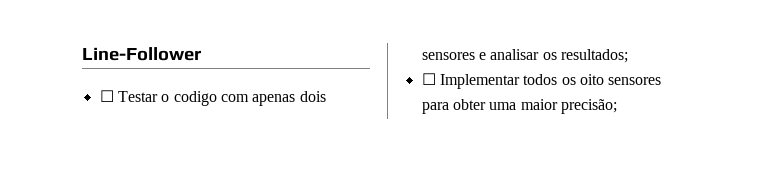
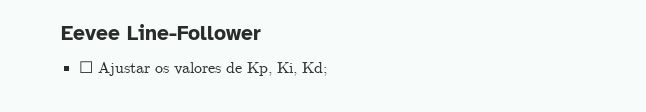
(82, 54) none -> [61,26,120,40] Eevee
[117,91,326,106] [421,49,628,63] [421,73,662,89] [421,99,617,114] Testar o codigo com apenas dois sensores e analisar os resultados; // ☐ Implementar todos os oito sensores para obter uma maior precisão; -> [97,62,327,76] Ajustar os valores de Kp, Ki, Kd;

